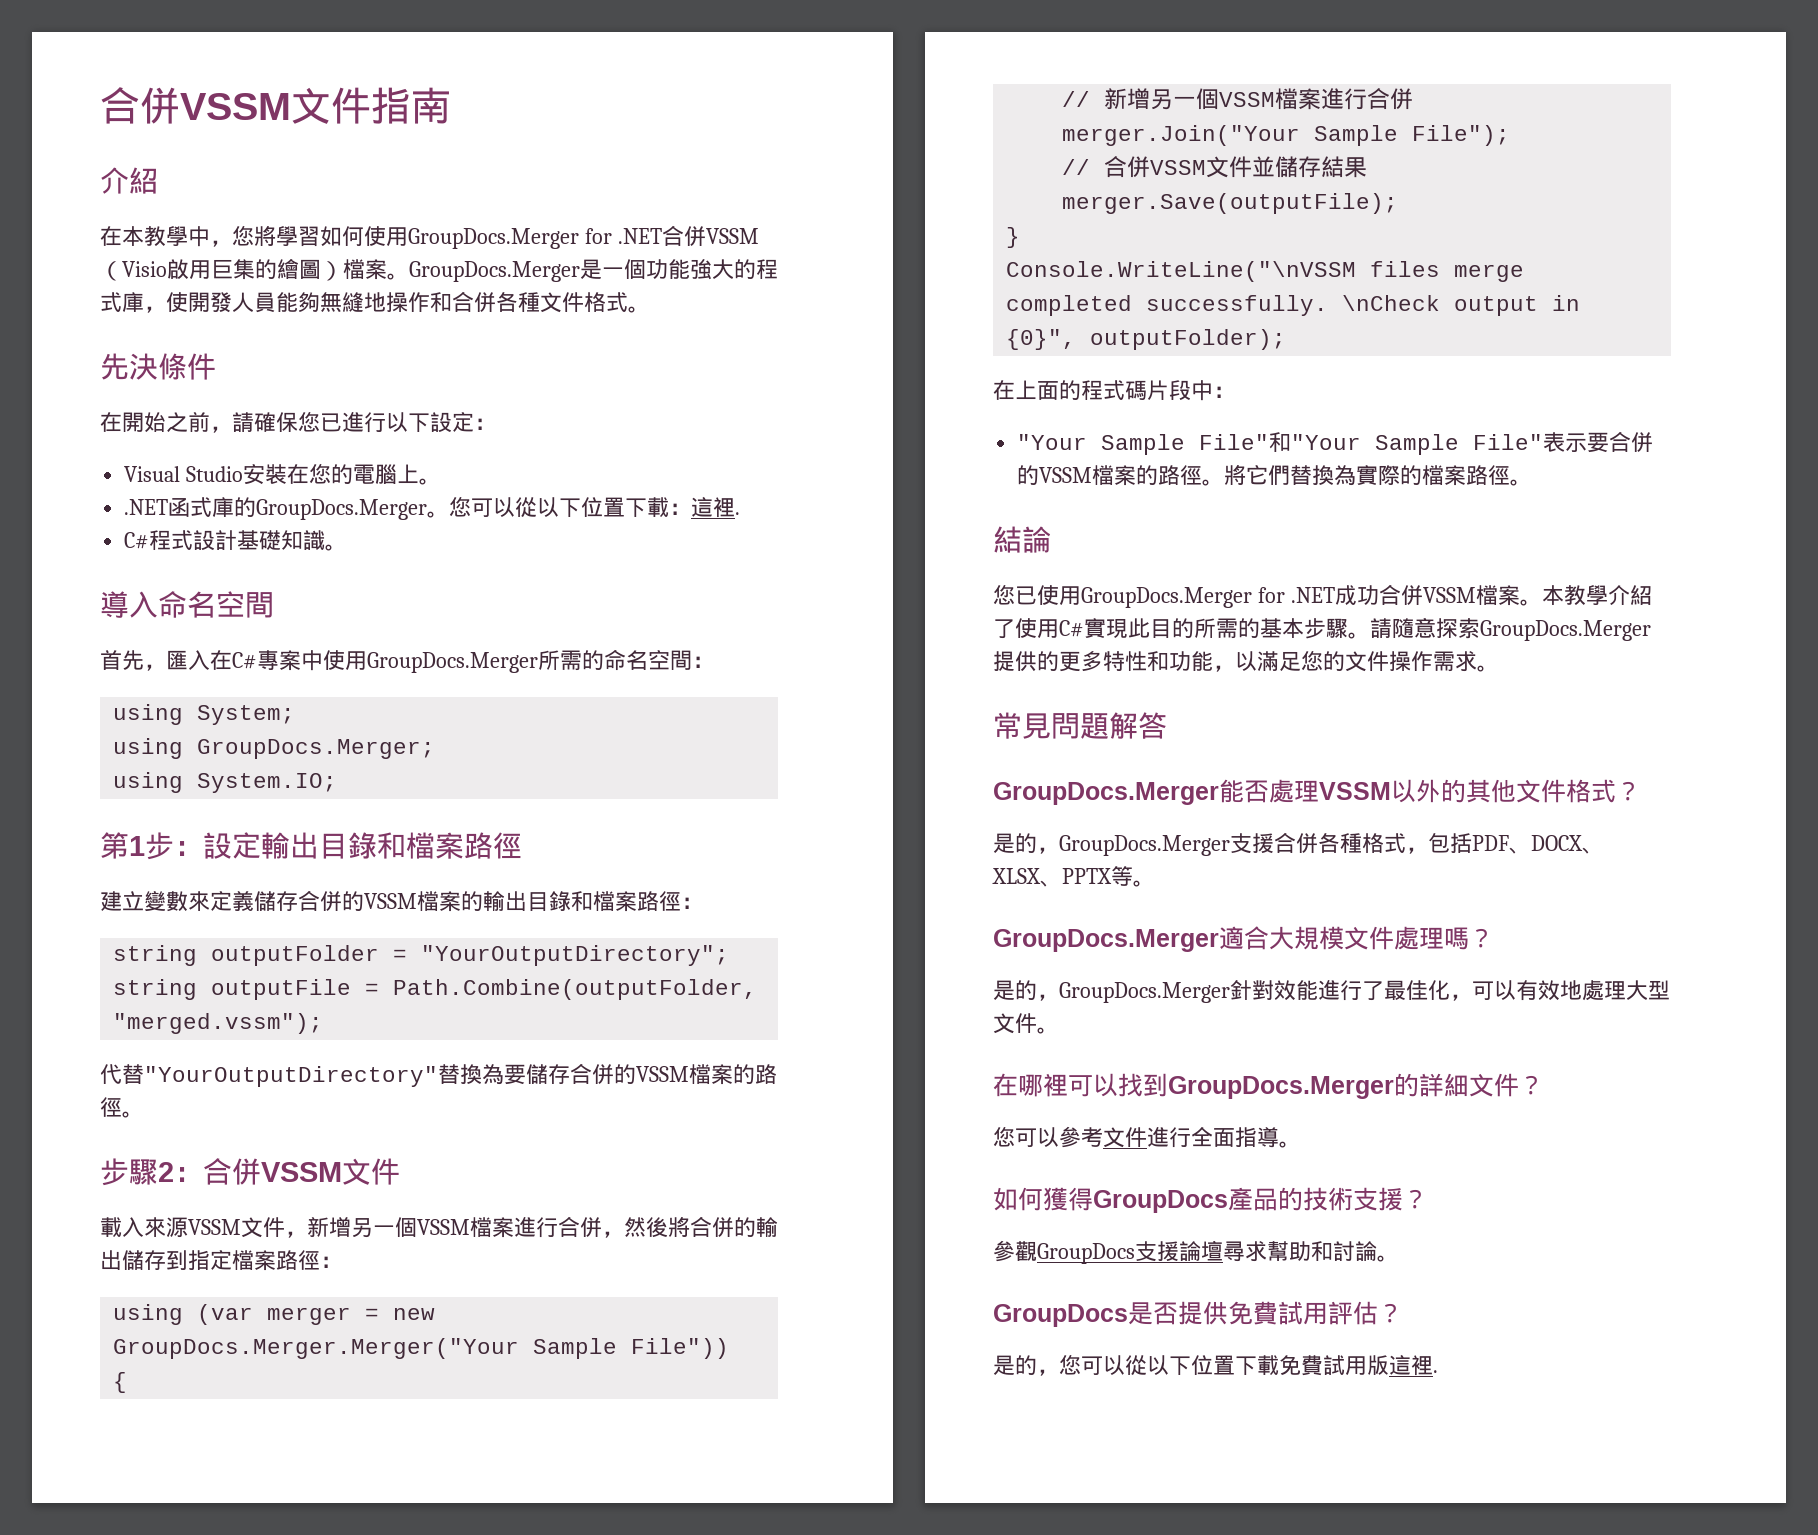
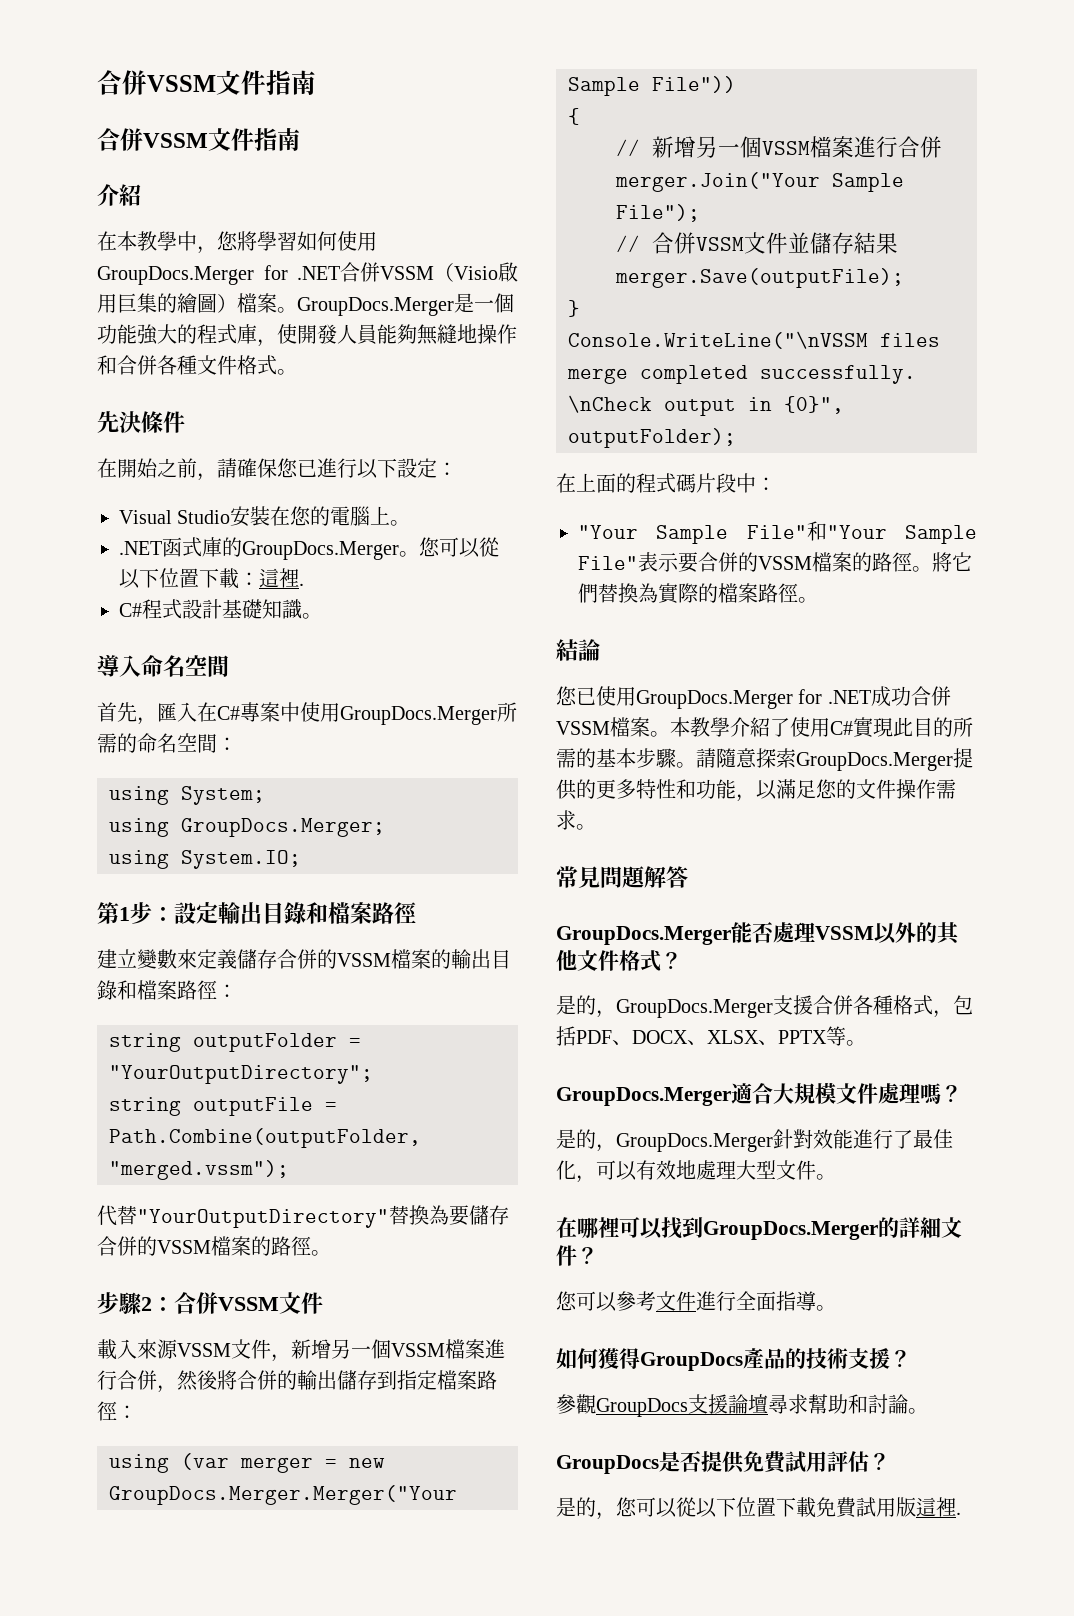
[100,87,451,124] 合併VSSM文件指南 -> [97,70,316,95] [97,128,300,151] 合併VSSM文件指南 // 合併VSSM文件指南

